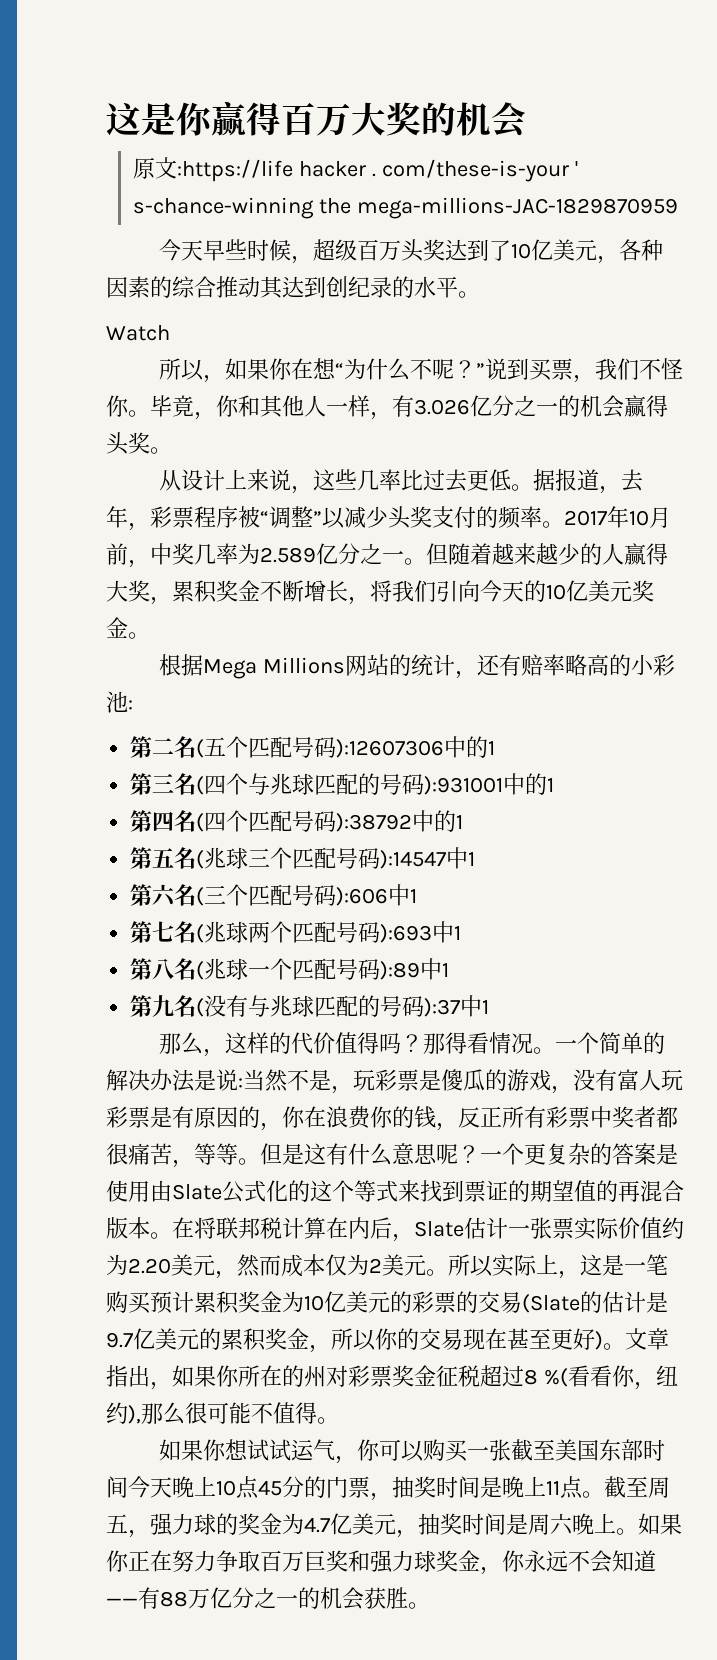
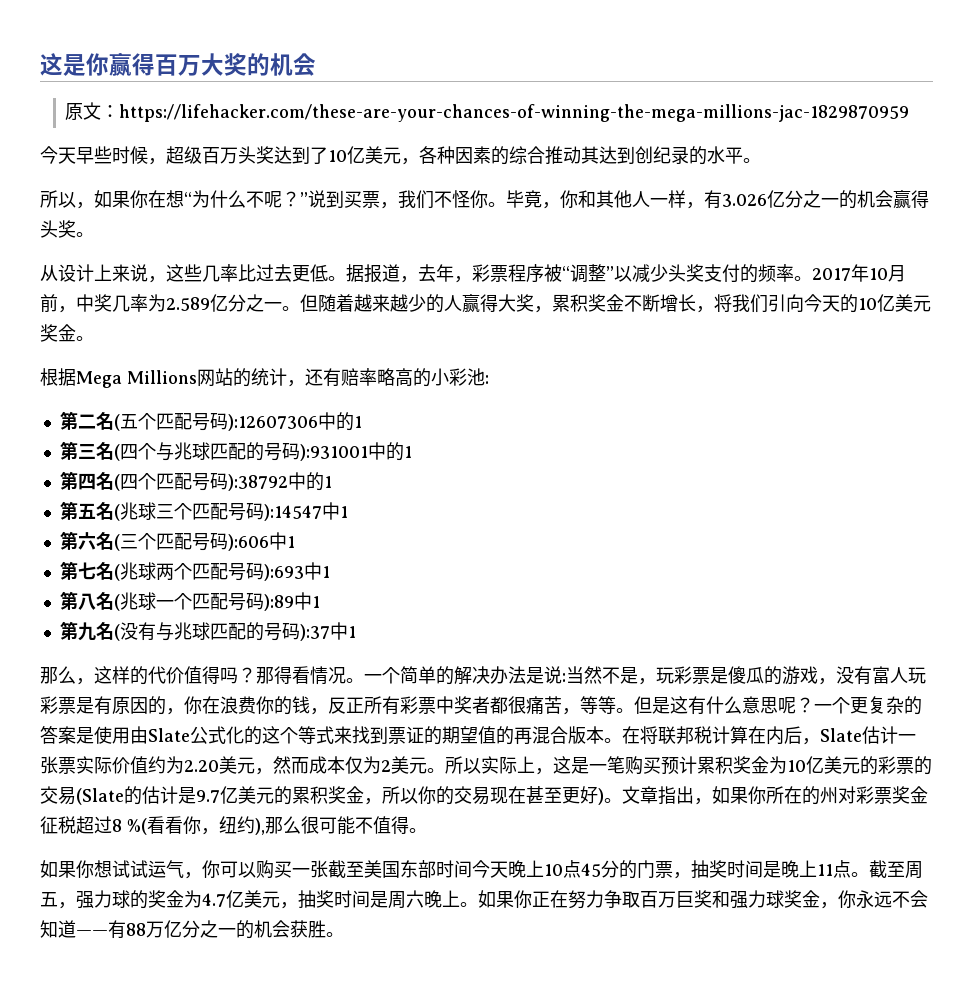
[177,159,579,182] [133,197,679,219] :https://life hacker . com/these-is-your ' s-chance-winning the mega-millions-JAC-1829870959 -> [101,104,910,122] ：https://lifehacker.com/these-are-your-chances-of-winning-the-mega-millions-jac-1829870959
[106,325,170,341] // Watch -> (761, 160) none

